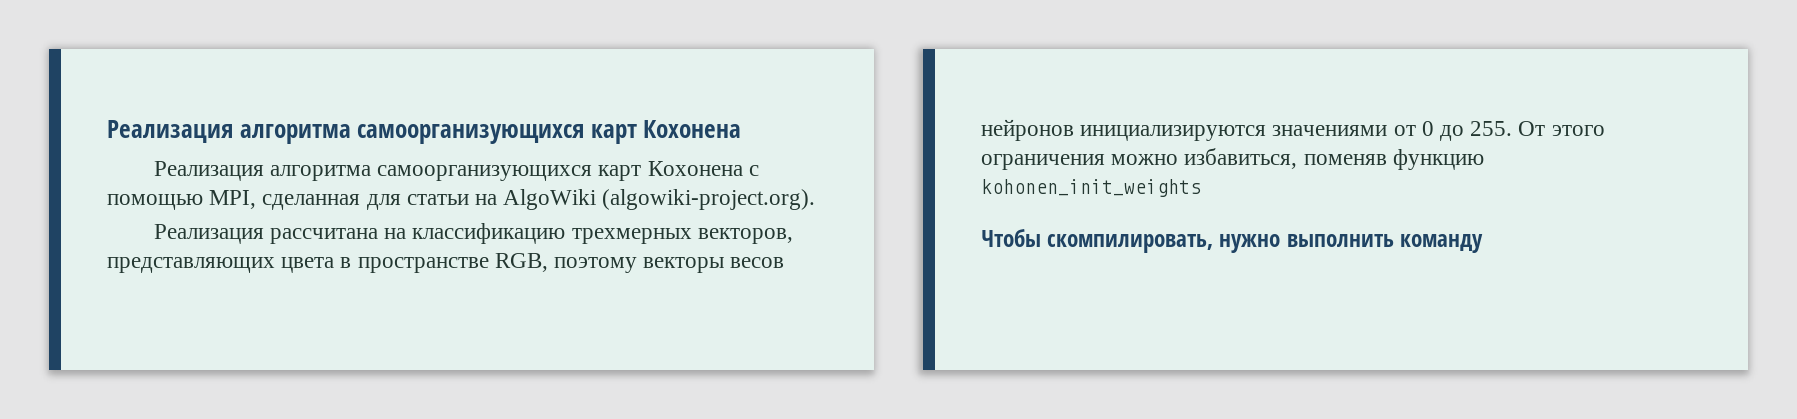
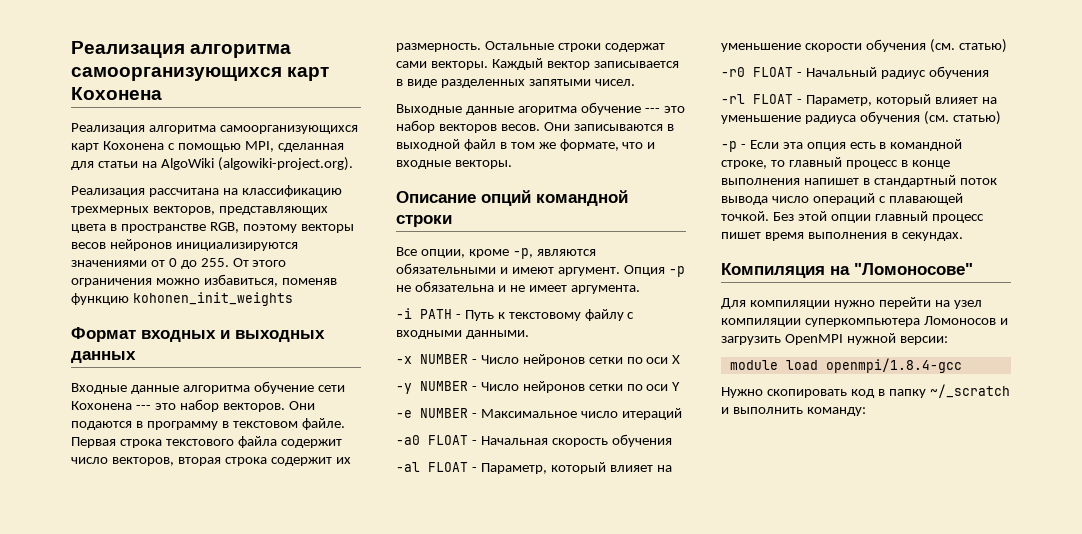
[981,229,1483,253] Чтобы скомпилировать, нужно выполнить команду -> [71,327,325,342] [71,351,136,363] [71,381,345,394] [71,399,315,412] [71,418,345,430] [71,436,342,448] [71,457,351,466] [396,41,665,52] [396,58,679,70] [396,79,635,88] [396,102,685,115] [396,120,674,133] [396,139,656,151] [396,160,512,169] [396,190,628,206] [396,215,452,227] [396,247,596,259] [396,263,685,277] [396,281,640,294] [396,308,635,321] [396,330,529,339] [396,354,681,366] [396,381,681,394] [396,408,682,420] [396,434,672,447] [396,462,672,474] [721,39,1007,53] [721,66,989,79] [721,94,997,106] [721,111,1001,125] [721,139,963,152] [721,157,950,169] [721,175,997,187] [721,193,963,205] [721,211,984,223] [721,232,963,241] [721,263,973,278] [721,297,982,309] [721,316,1008,327] [721,333,948,345] [729,358,962,373] [721,384,1010,398] [721,407,866,416] Формат входных и выходных данных // Входные данные алгоритма обучение сети Кохонена --- это набор векторов. Они подаются в программу в текстовом файле. Первая строка текстового файла содержит число векторов, вторая строка содержит их размерность. Остальные строки содержат сами векторы. Каждый вектор записывается в виде разделенных запятыми чисел. // Выходные данные агоритма обучение --- это набор векторов весов. Они записываются в выходной файл в том же формате, что и входные векторы. // Описание опций командной строки // Все опции, кроме -p, являются обязательными и имеют аргумент. Опция -p не обязательна и не имеет аргумента. // -i PATH - Путь к текстовому файлу с входными данными. // -x NUMBER - Число нейронов сетки по оси X // -y NUMBER - Число нейронов сетки по оси Y // -e NUMBER - Максимальное число итераций // -a0 FLOAT - Начальная скорость обучения // -al FLOAT - Параметр, который влияет на уменьшение скорости обучения (см. статью) // -r0 FLOAT - Начальный радиус обучения // -rl FLOAT - Параметр, который влияет на уменьшение радиуса обучения (см. статью) // -p - Если эта опция есть в командной строке, то главный процесс в конце выполнения напишет в стандартный поток вывода число операций с плавающей точкой. Без этой опции главный процесс пишет время выполнения в секундах. // Компиляция на "Ломоносове" // Для компиляции нужно перейти на узел компиляции суперкомпьютера Ломоносов и загрузить OpenMPI нужной версии: // module load openmpi/1.8.4-gcc // Нужно скопировать код в папку ~/_scratch и выполнить команду:

